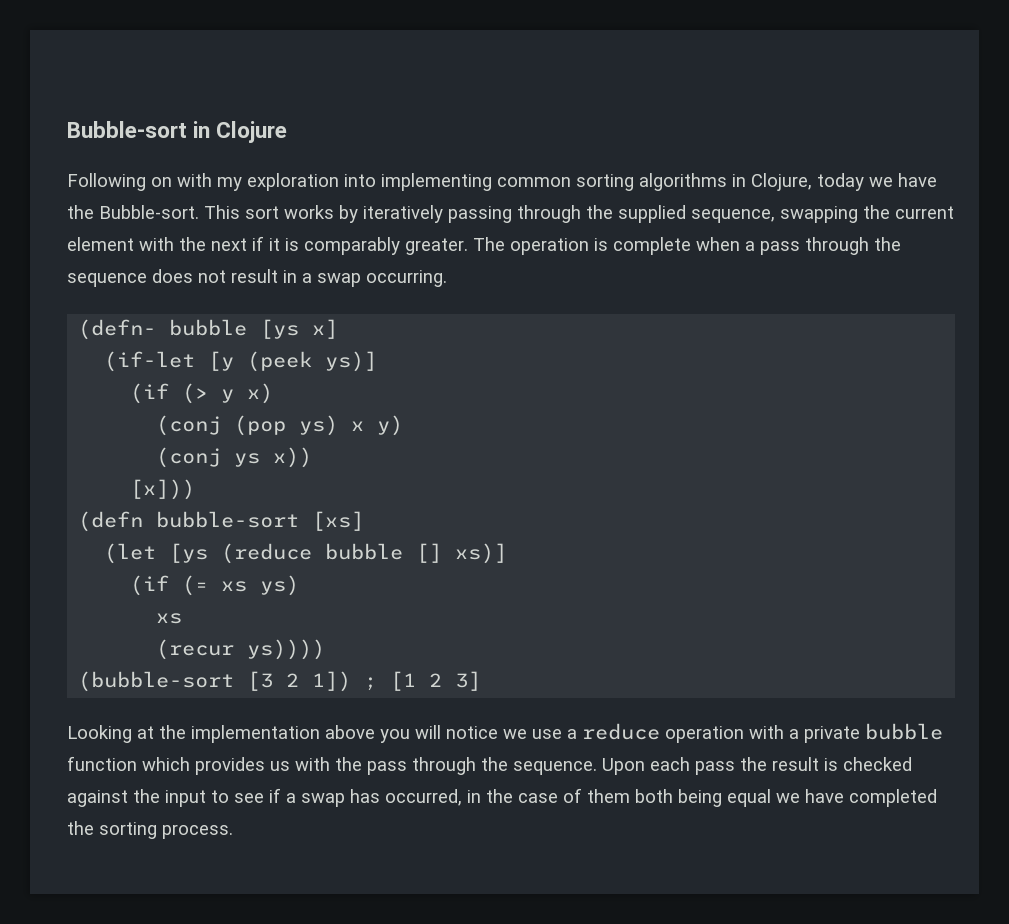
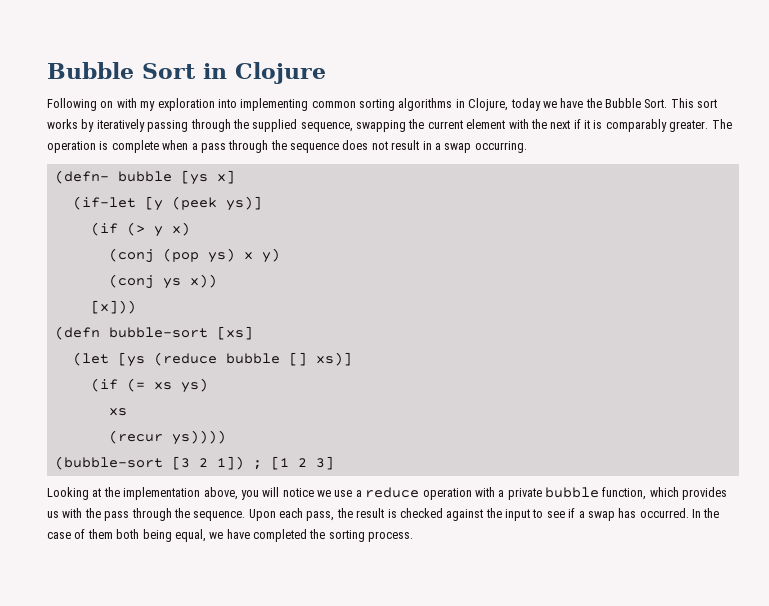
[67,121,187,138] Bubble-sort -> [47,62,196,79] Bubble Sort
[99,205,199,219] Bubble-sort. -> [605,98,668,108] Bubble Sort.
[325,725,375,739] above -> [203,487,238,500] above,
[67,756,137,771] function -> [602,487,647,500] function,
[695,761,735,775] pass -> [306,511,335,521] pass,
[385,789,481,806] occurred, in -> [639,508,701,518] occurred. In
[727,789,771,807] equal -> [174,529,206,542] equal,

